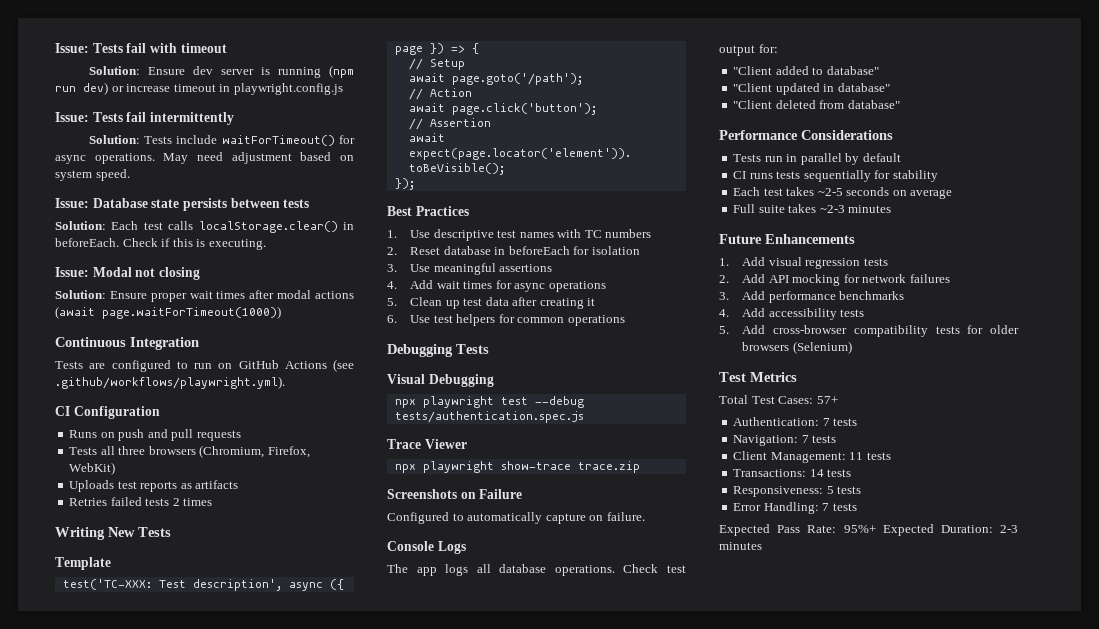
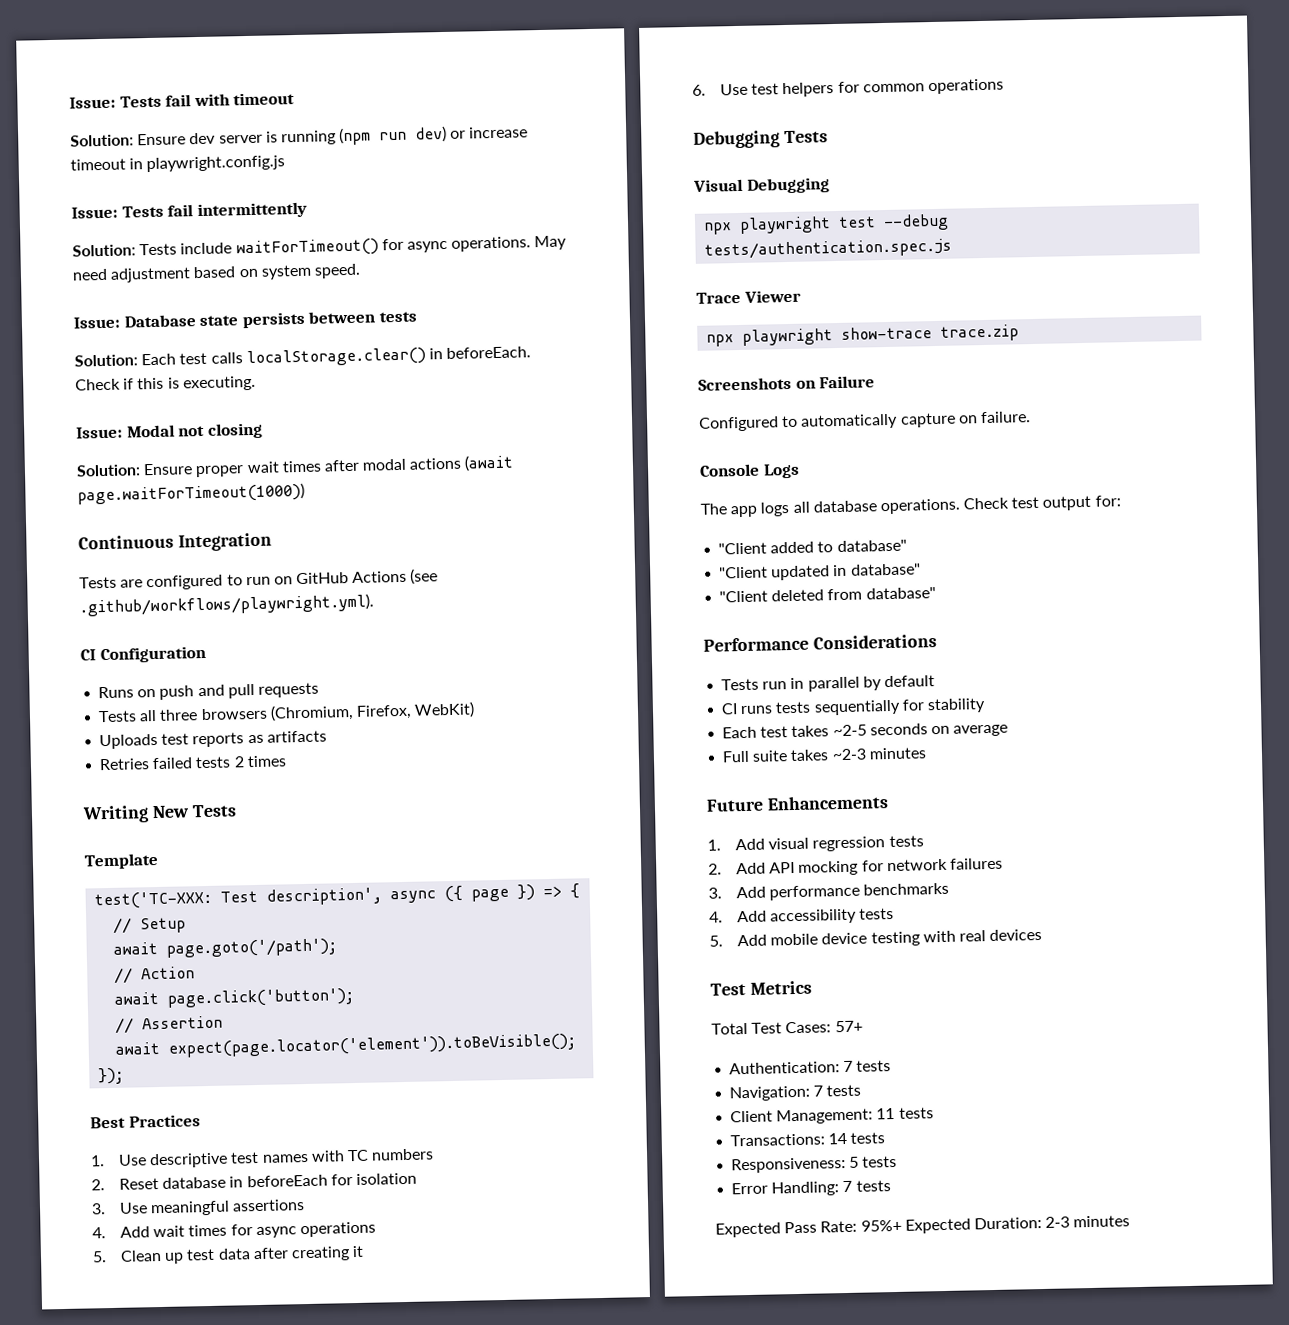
[773,325,1019,337] [742,341,852,354] cross-browser compatibility tests for older browsers (Selenium) -> [770,928,1043,947] mobile device testing with real devices

